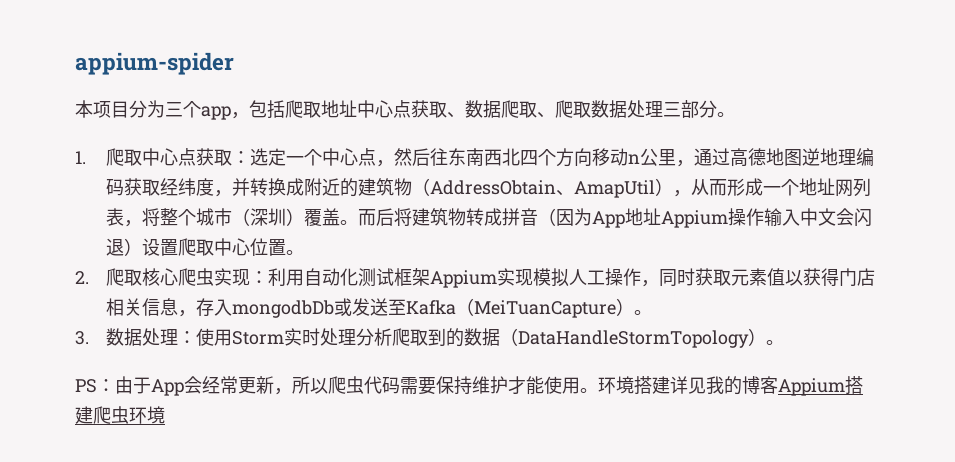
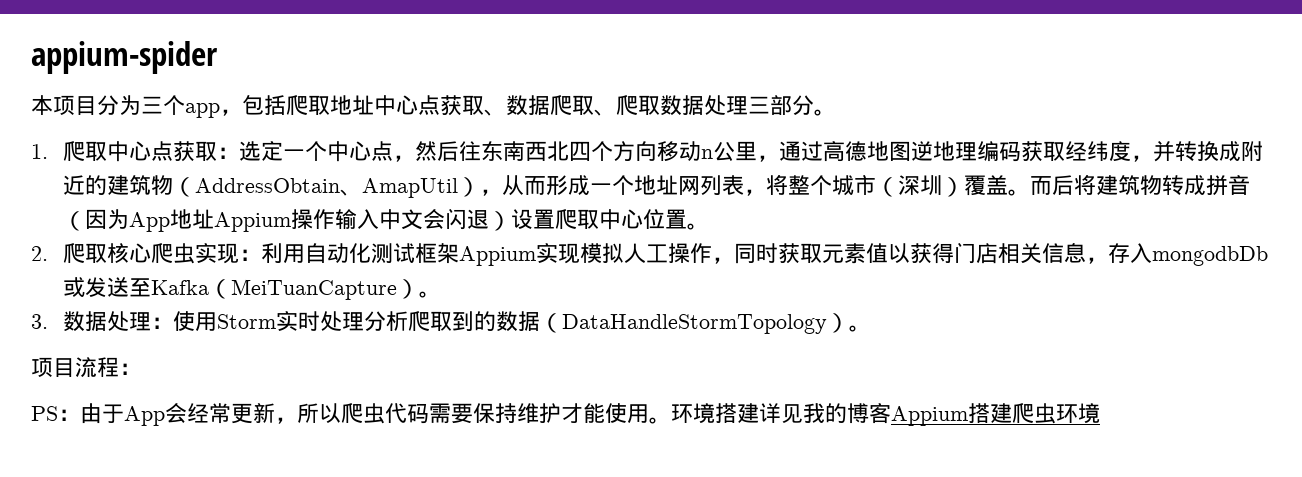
(785, 342) none -> [31,357,141,378] // 项目流程：

